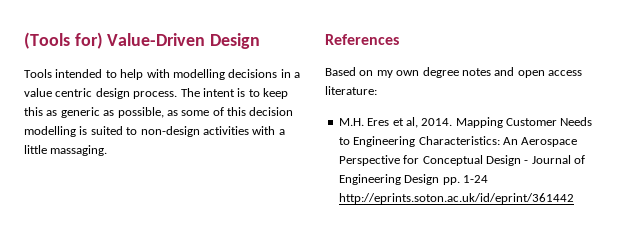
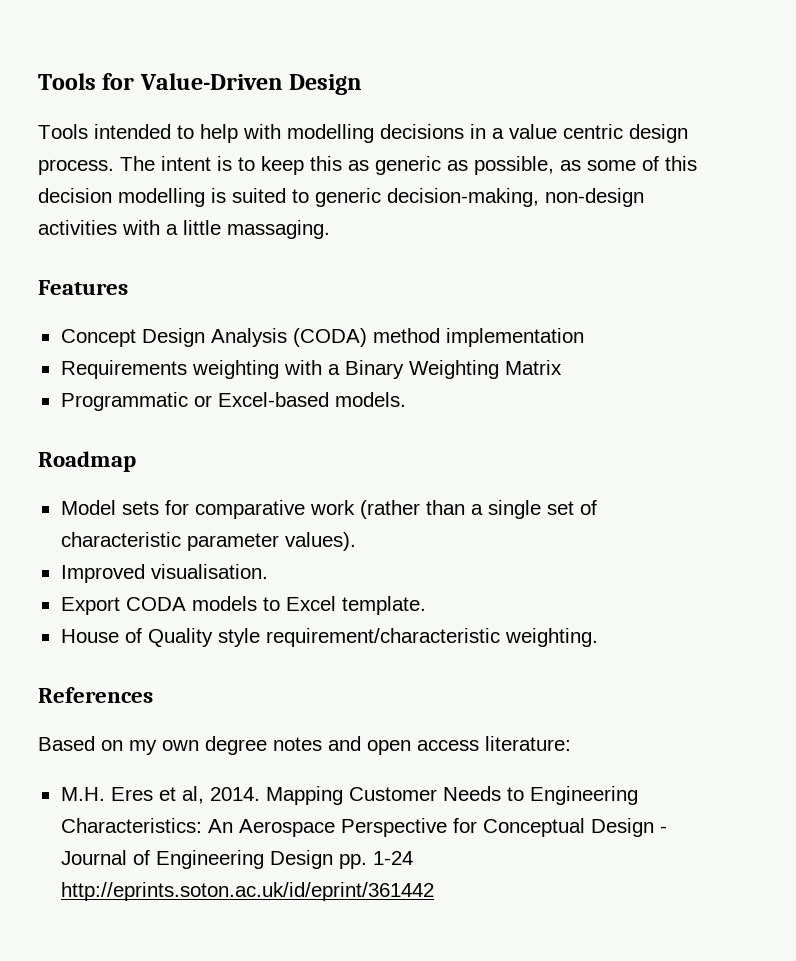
[24,32,103,49] (Tools for) -> [38,73,135,90] Tools for
(138, 131) none -> [315,188,539,207] generic decision-making,
(108, 150) none -> [38,280,128,295] [60,328,584,347] [60,360,562,379] [60,392,406,411] [38,451,136,472] [60,500,597,519] [60,532,356,551] [60,564,268,583] [60,596,426,615] [60,628,598,647] // Features // Concept Design Analysis (CODA) method implementation // Requirements weighting with a Binary Weighting Matrix // Programmatic or Excel-based models. // Roadmap // Model sets for comparative work (rather than a single set of characteristic parameter values). // Improved visualisation. // Export CODA models to Excel template. // House of Quality style requirement/characteristic weighting.

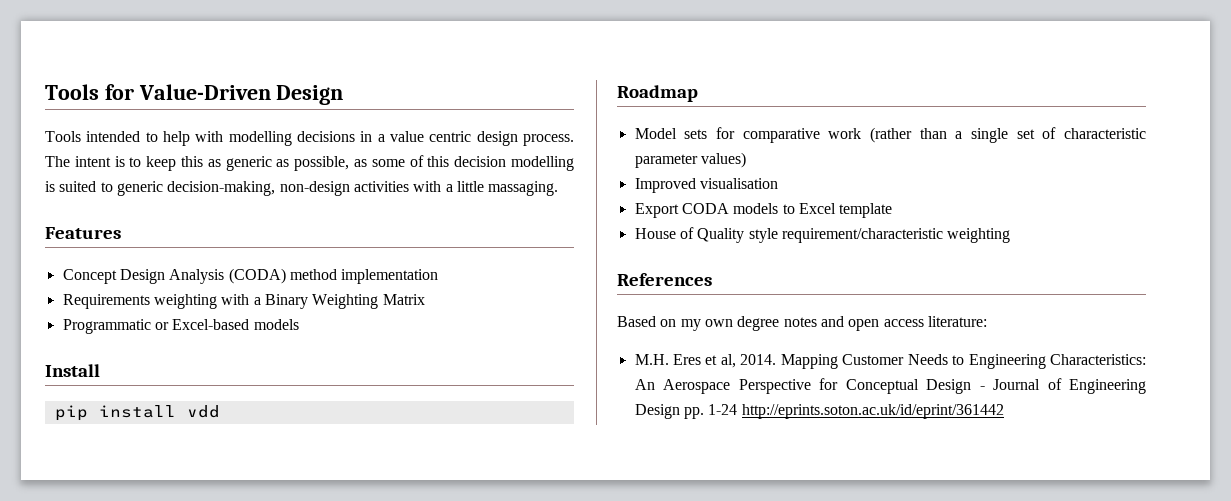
[334,392,406,407] models. -> [253,319,299,330] [45,364,100,377] [54,405,220,421] models // Install // pip install vdd
[284,532,356,551] values). -> [700,152,746,168] values)
[150,564,268,579] visualisation. -> [699,178,778,189] visualisation
[341,596,426,615] template. -> [839,203,893,218] template
[504,628,598,647] weighting. -> [947,228,1011,243] weighting

